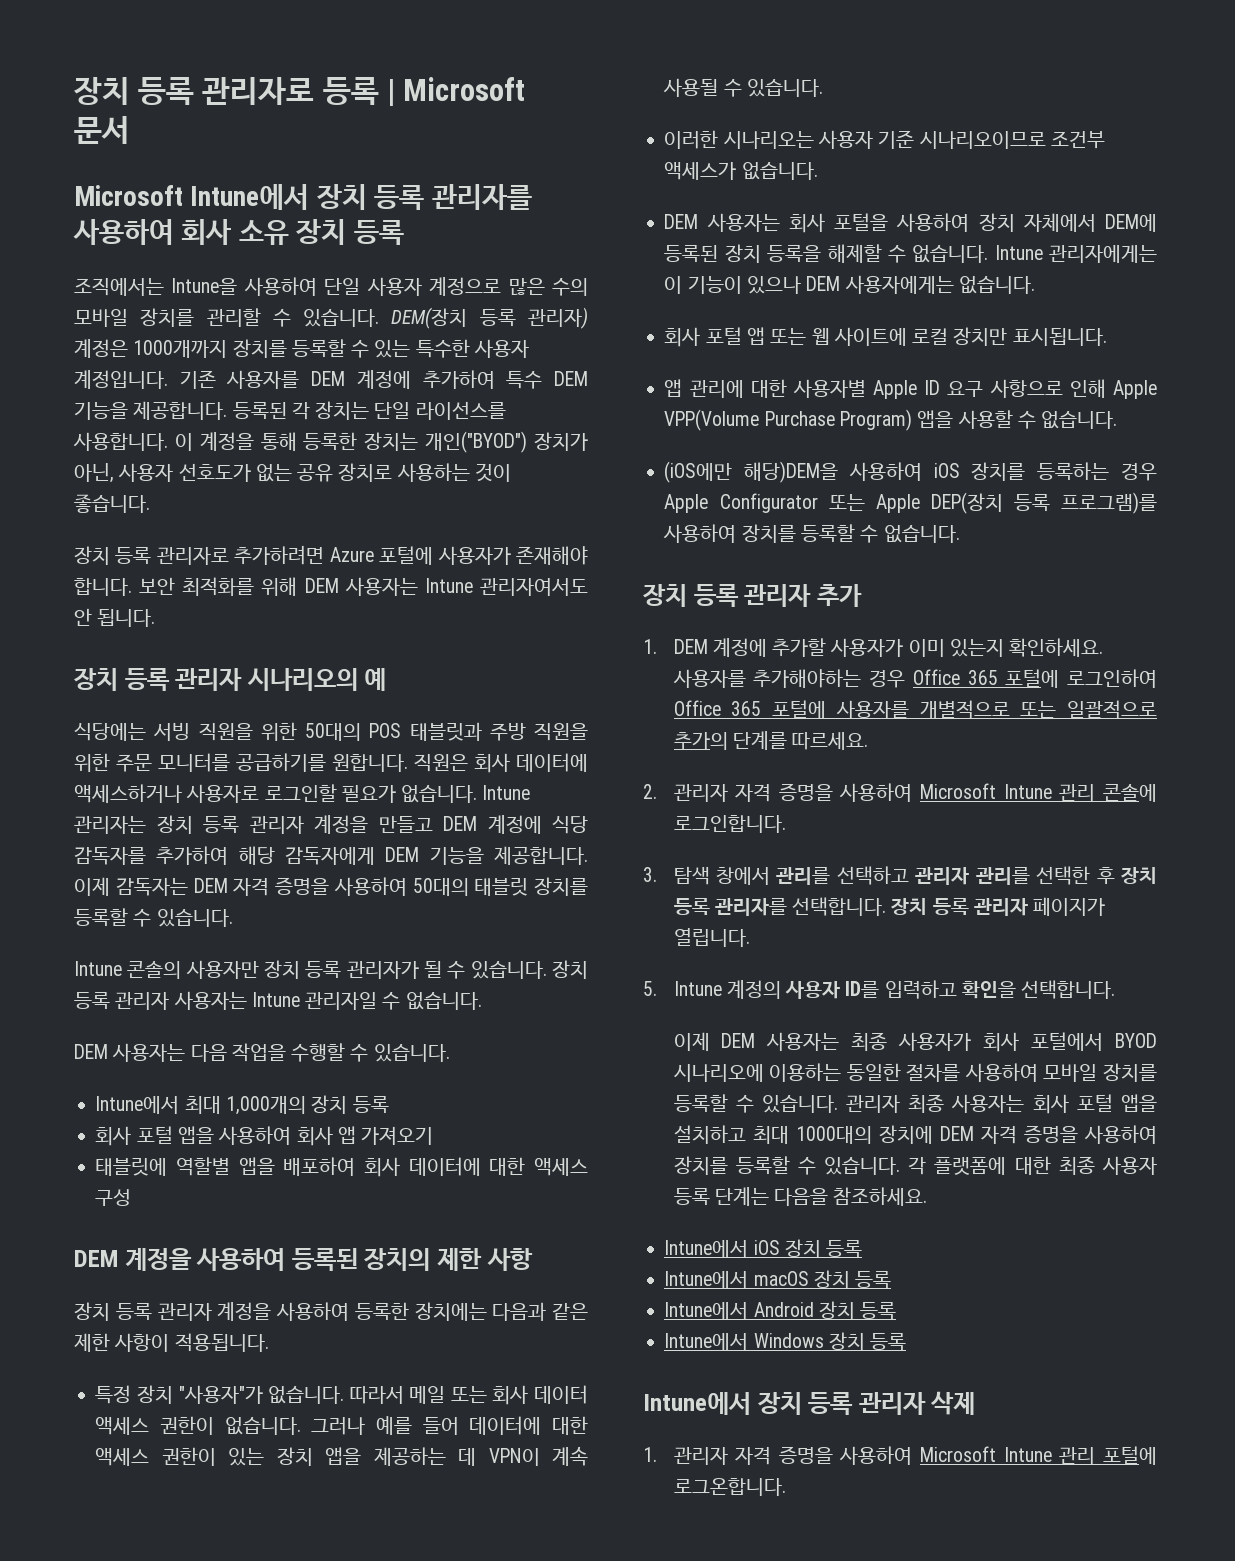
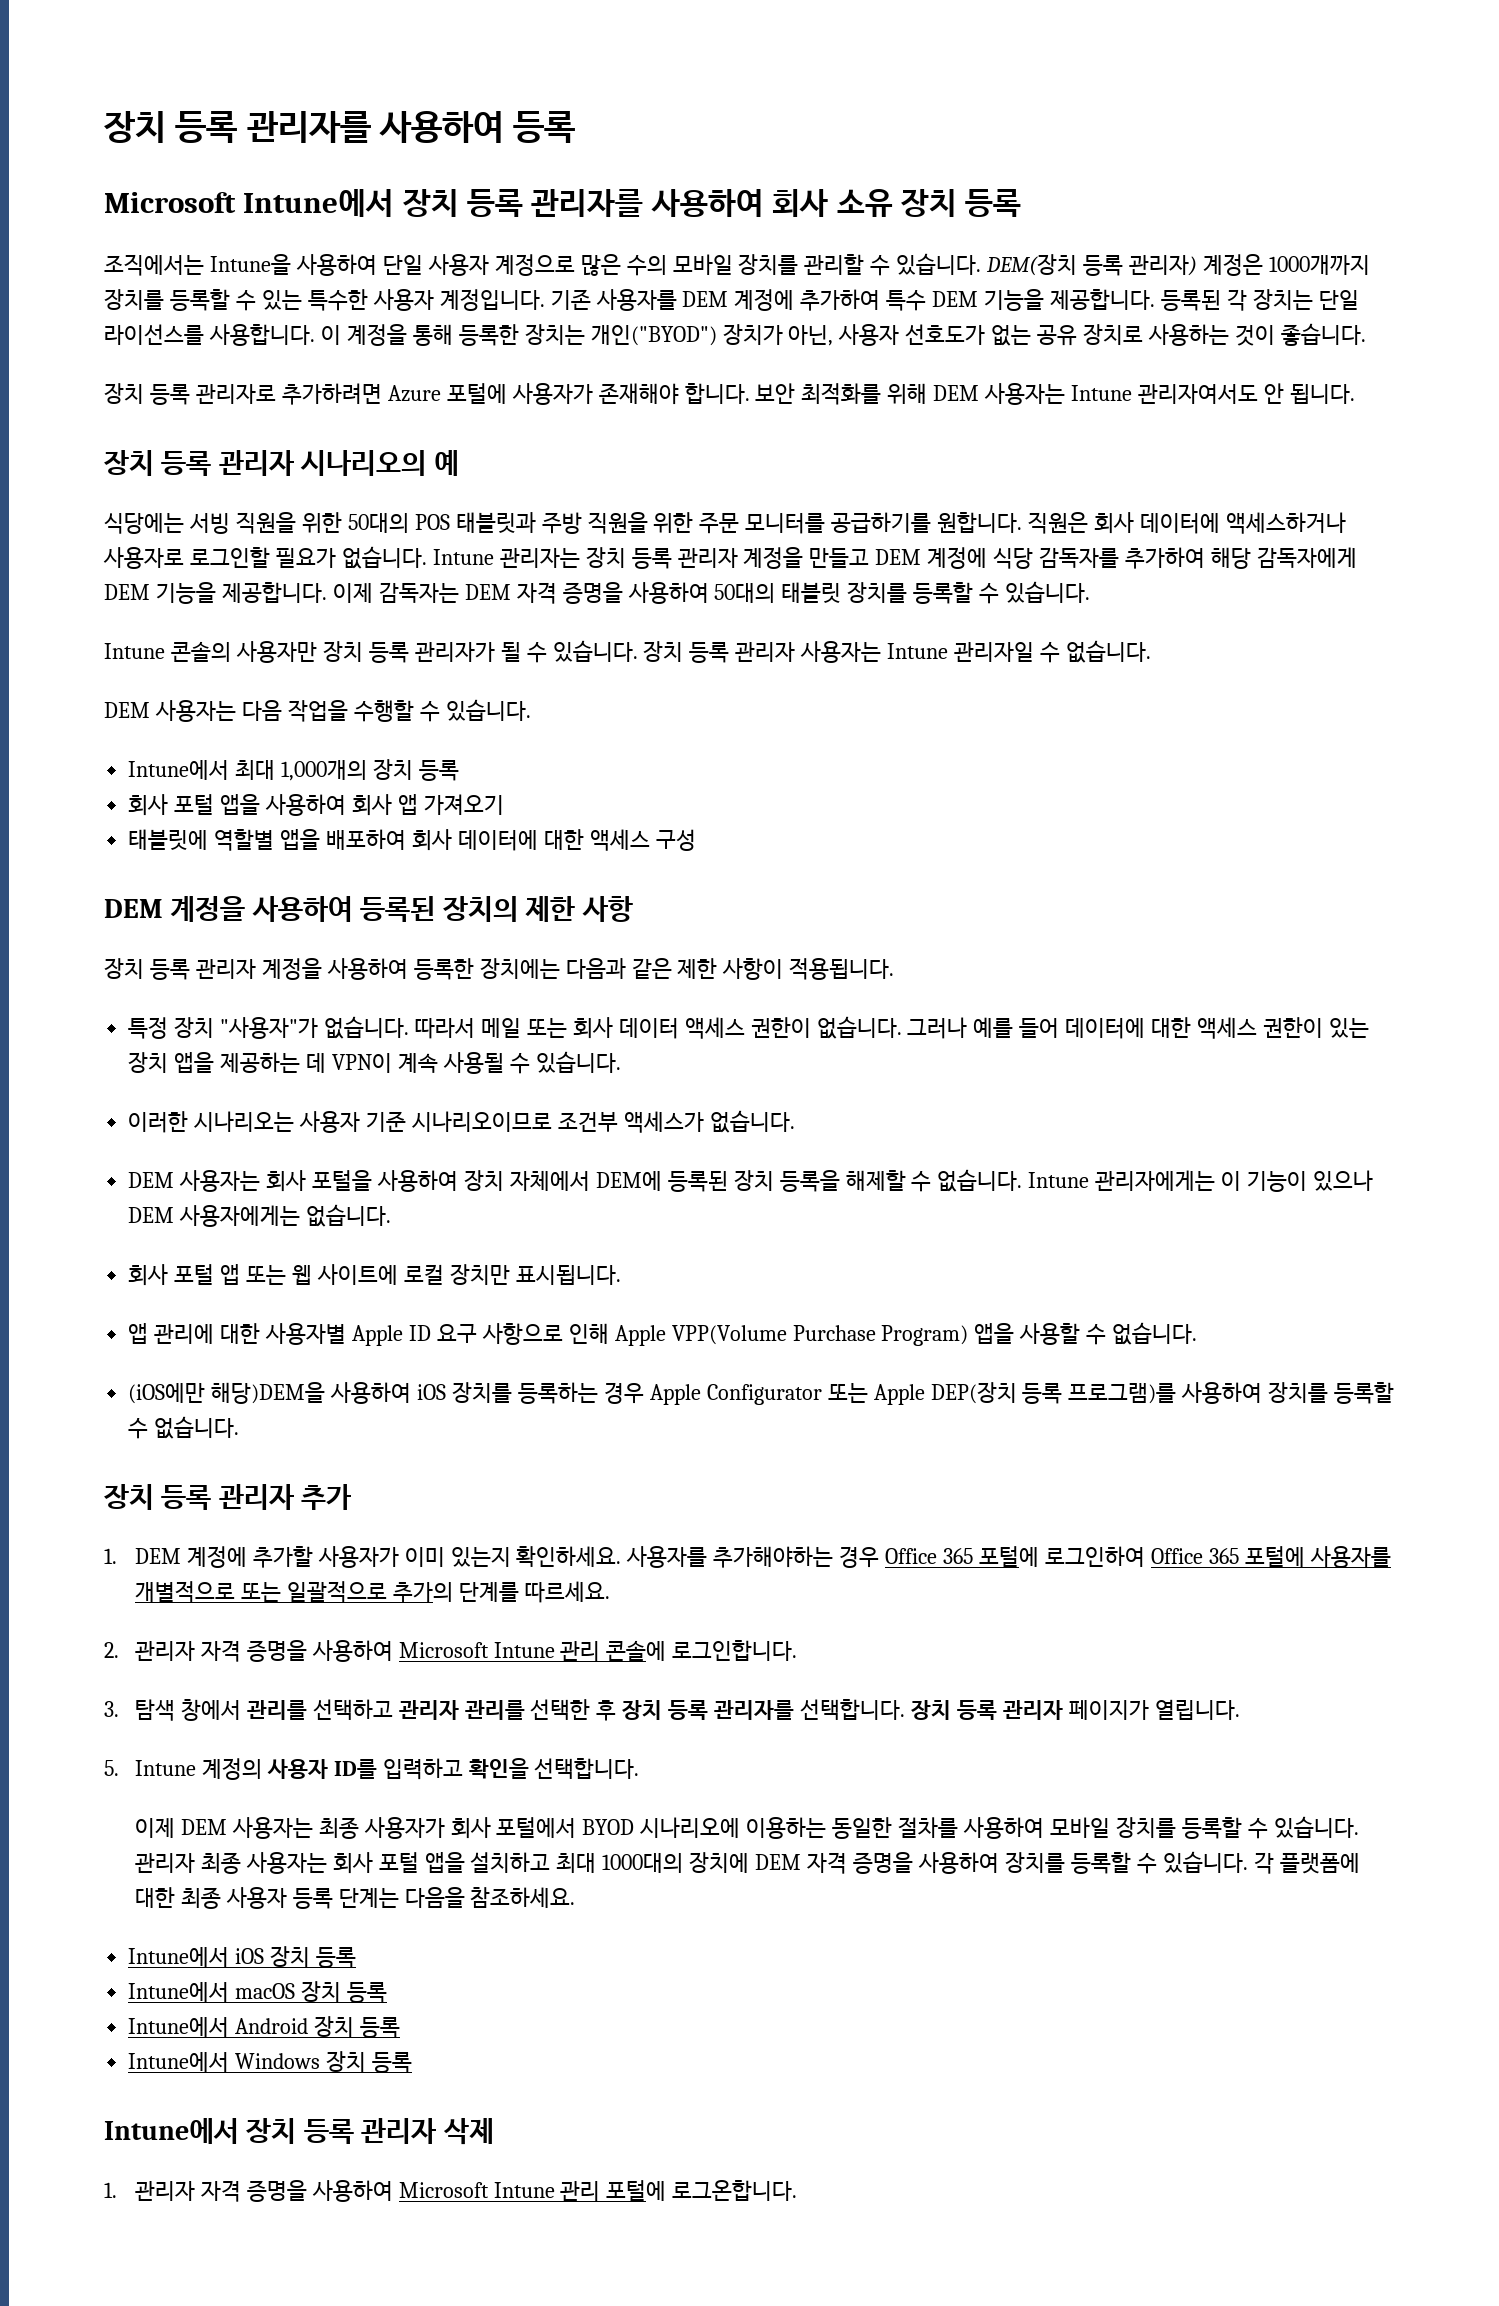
[74,77,526,106] [74,116,130,144] 장치 등록 관리자로 등록 | Microsoft 문서 -> [104,111,576,143] 장치 등록 관리자를 사용하여 등록

